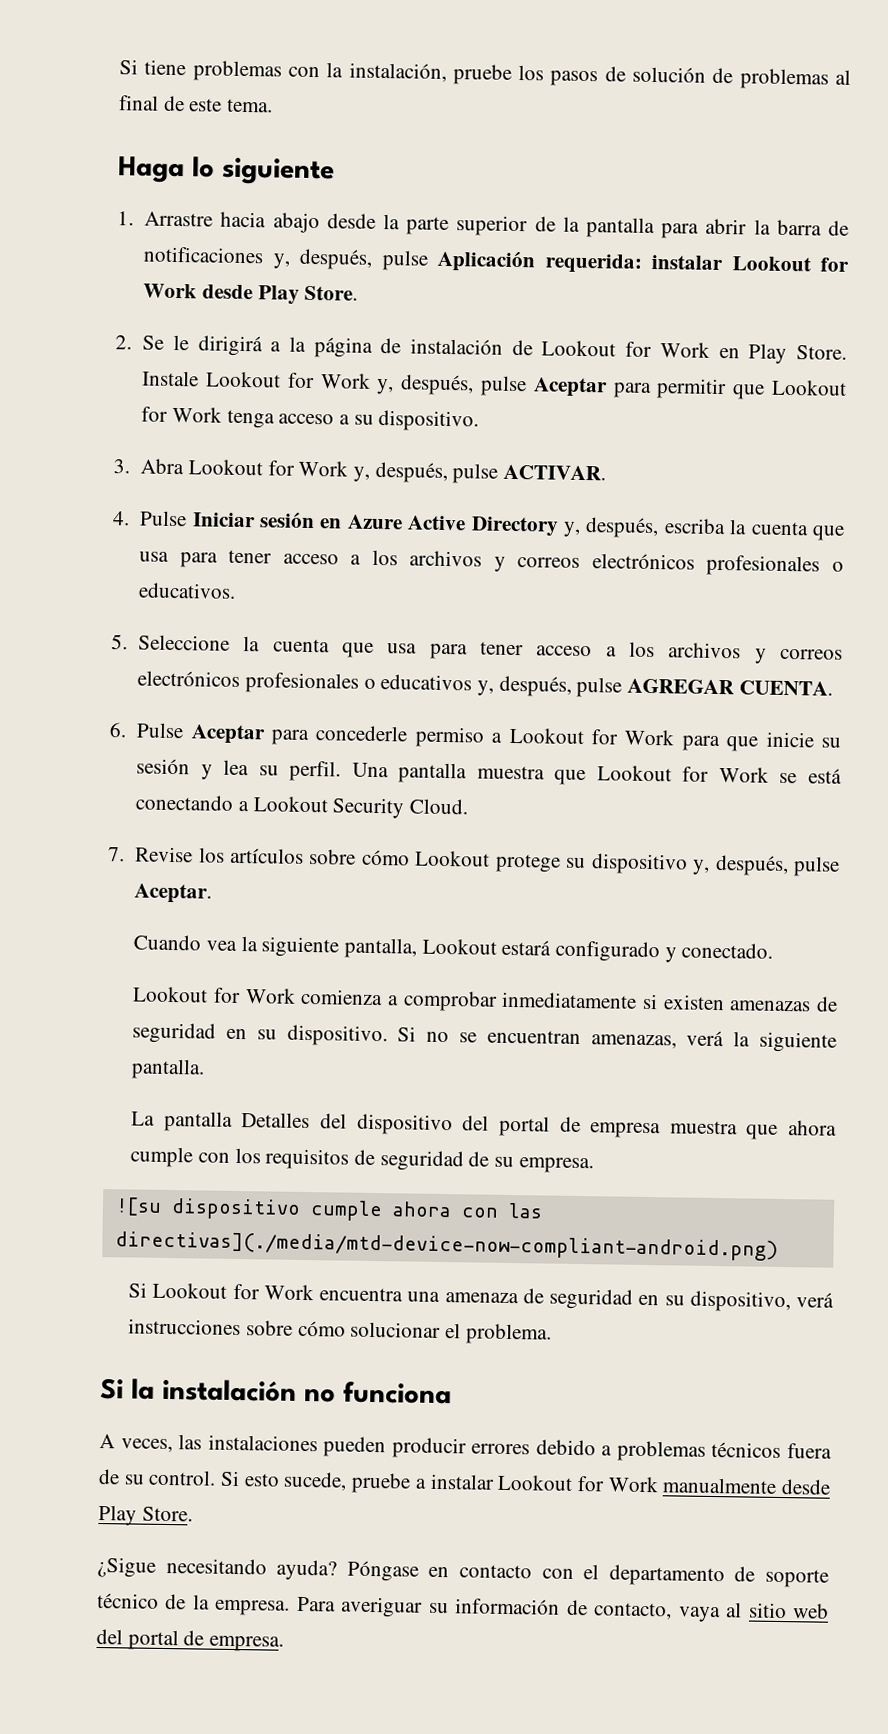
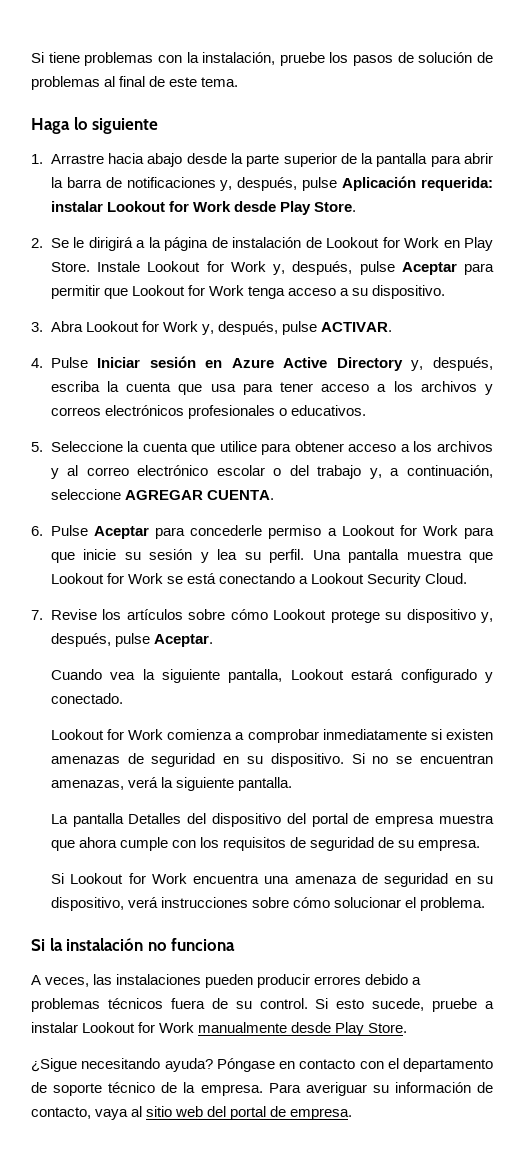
[387,641,843,664] [137,670,623,698] usa para tener acceso a los archivos y correos electrónicos profesionales o educativos y, después, pulse -> [219,441,493,455] [50,465,493,479] [50,489,121,500] utilice para obtener acceso a los archivos y al correo electrónico escolar o del trabajo y, a continuación, seleccione
[114,1197,543,1222] [114,1231,778,1261] // ![su dispositivo cumple ahora con las directivas](./media/mtd-device-now-compliant-android.png) -> (481, 845) none

